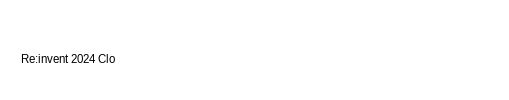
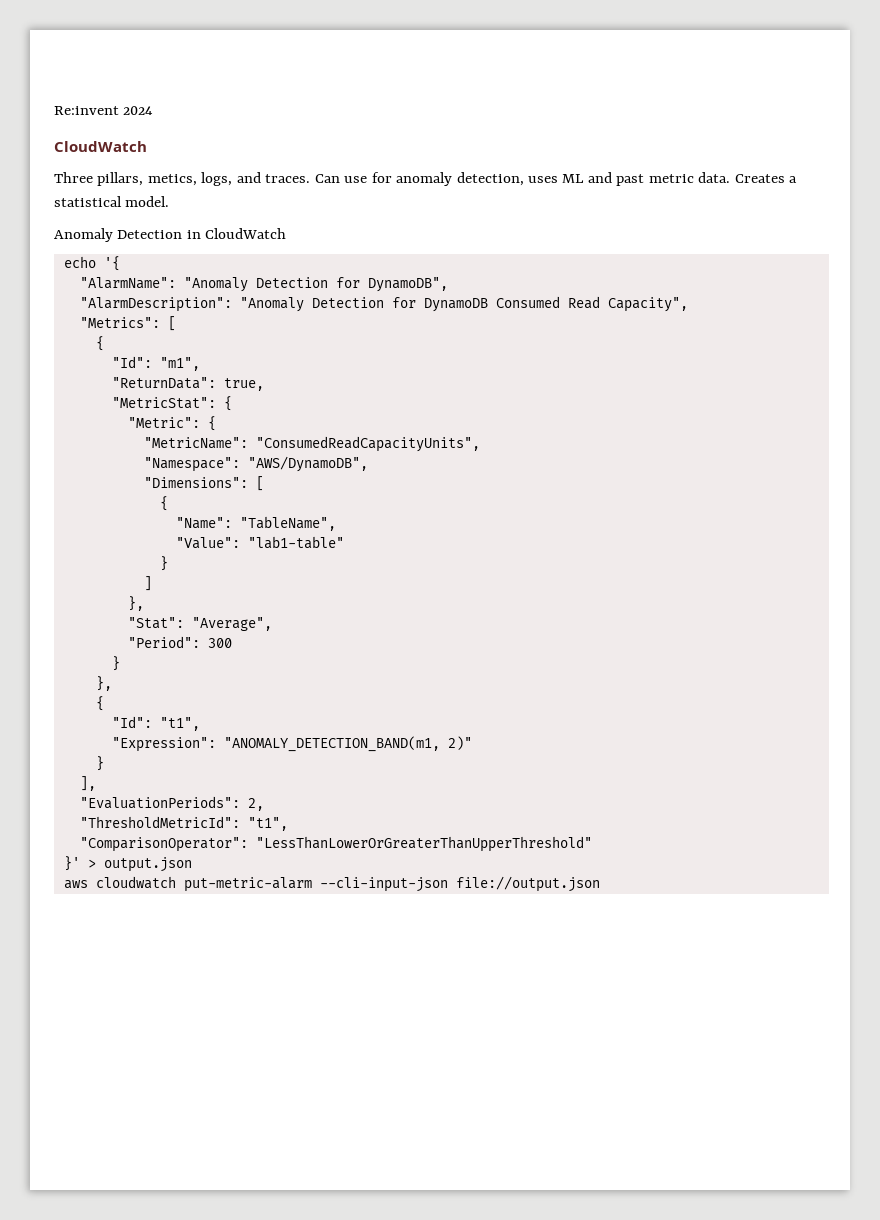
[98,54,116,63] Clo -> [54,141,147,152] [54,172,798,186] [54,196,170,207] [54,228,287,242] [63,256,120,271] [79,277,448,292] [79,296,688,312] [79,316,176,331] [95,336,104,351] [111,356,200,371] [111,377,264,391] [111,396,232,411] [127,416,216,431] [143,436,480,452] [143,456,368,472] [143,476,264,491] [159,496,168,511] [175,516,336,531] [175,536,344,549] [159,556,168,571] [143,576,152,591] [127,596,144,611] [127,617,272,631] [127,636,232,648] [111,656,120,671] [95,676,112,691] [95,696,104,711] [111,716,200,731] [111,736,472,752] [95,756,104,771] [79,776,96,791] [79,796,264,811] [79,816,288,831] [79,836,592,852] [63,856,192,872] [63,876,600,892] // CloudWatch // Three pillars, metics, logs, and traces. Can use for anomaly detection, uses ML and past metric data. Creates a statistical model. // Anomaly Detection in CloudWatch // echo '{ // "AlarmName": "Anomaly Detection for DynamoDB", // "AlarmDescription": "Anomaly Detection for DynamoDB Consumed Read Capacity", // "Metrics": [ // { // "Id": "m1", // "ReturnData": true, // "MetricStat": { // "Metric": { // "MetricName": "ConsumedReadCapacityUnits", // "Namespace": "AWS/DynamoDB", // "Dimensions": [ // { // "Name": "TableName", // "Value": "lab1-table" // } // ] // }, // "Stat": "Average", // "Period": 300 // } // }, // { // "Id": "t1", // "Expression": "ANOMALY_DETECTION_BAND(m1, 2)" // } // ], // "EvaluationPeriods": 2, // "ThresholdMetricId": "t1", // "ComparisonOperator": "LessThanLowerOrGreaterThanUpperThreshold" // }' > output.json // aws cloudwatch put-metric-alarm --cli-input-json file://output.json

